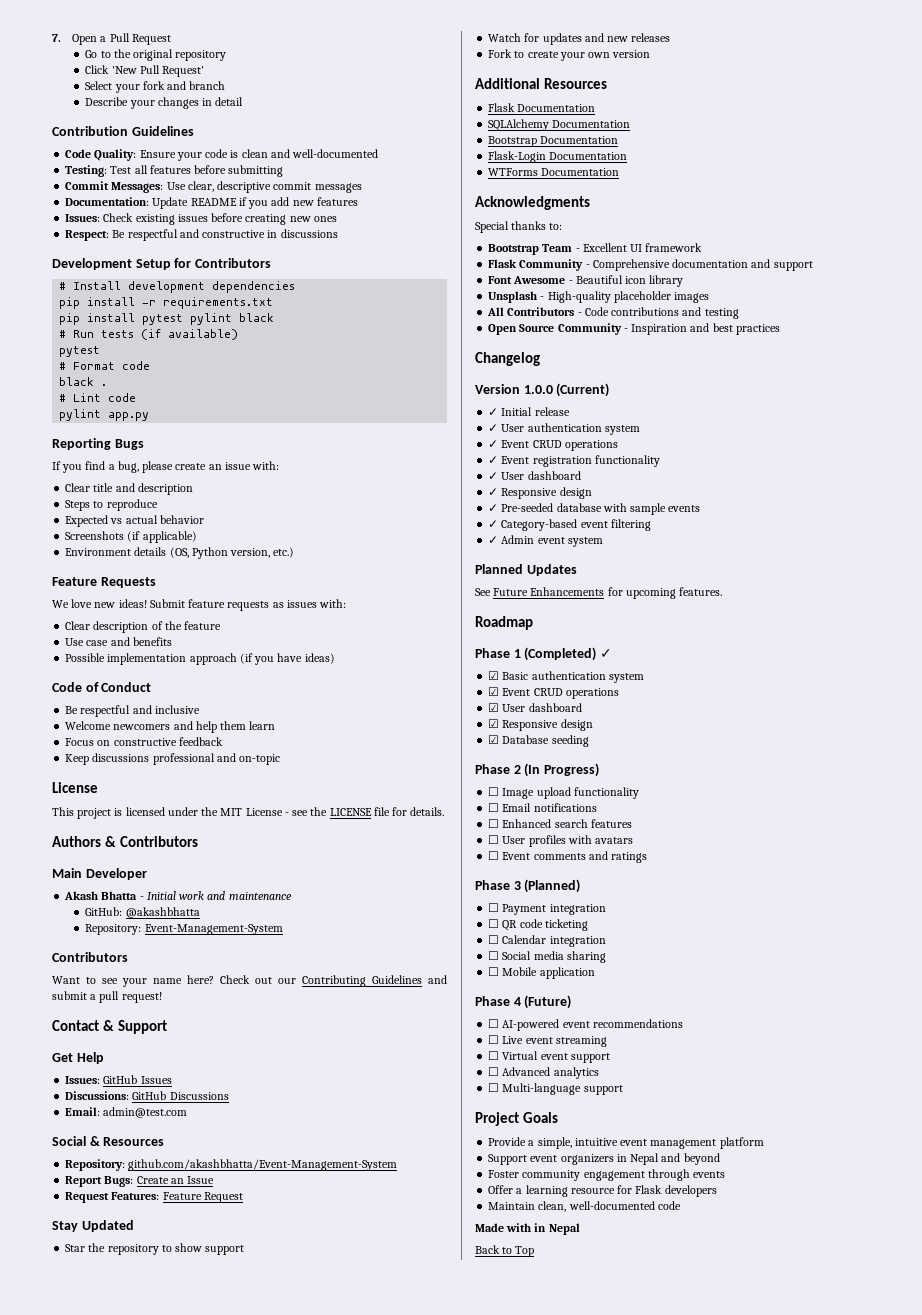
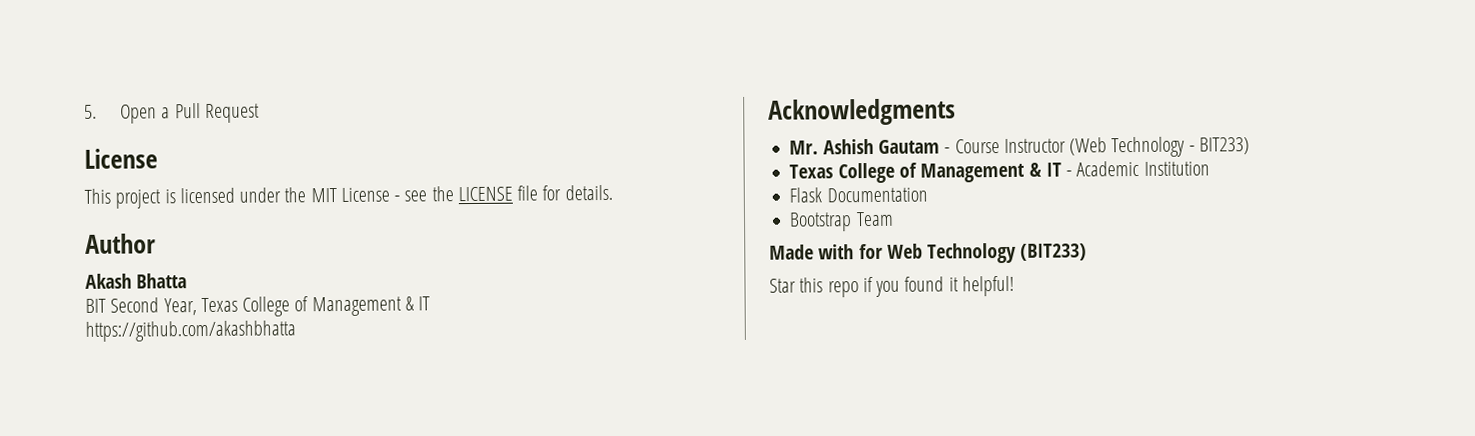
[52,34,61,42] 7. -> [84,104,97,119] 5.
[85,49,227,61] [85,65,205,77] [85,81,226,93] [85,97,244,109] [52,126,194,136] [65,149,379,161] [65,165,284,177] [65,181,362,193] [65,197,358,209] [65,213,337,225] [65,229,338,241] [52,258,271,270] [59,281,296,293] [59,297,274,309] [59,313,275,325] [59,329,239,340] [59,346,101,357] [59,361,151,370] [59,377,108,386] [59,393,137,402] [59,409,150,421] [52,438,144,450] [52,461,280,473] [65,483,193,495] [65,499,158,511] [65,515,204,527] [65,531,197,543] [65,547,295,559] [52,577,156,588] [52,599,347,611] [65,621,222,633] [65,637,172,646] [65,653,335,665] [52,682,152,692] [65,705,200,717] [65,721,276,733] [65,737,223,746] [65,753,281,765] // Go to the original repository // Click 'New Pull Request' // Select your fork and branch // Describe your changes in detail // Contribution Guidelines // Code Quality: Ensure your code is clean and well-documented // Testing: Test all features before submitting // Commit Messages: Use clear, descriptive commit messages // Documentation: Update README if you add new features // Issues: Check existing issues before creating new ones // Respect: Be respectful and constructive in discussions // Development Setup for Contributors // # Install development dependencies // pip install -r requirements.txt // pip install pytest pylint black // # Run tests (if available) // pytest // # Format code // black . // # Lint code // pylint app.py // Reporting Bugs // If you find a bug, please create an issue with: // Clear title and description // Steps to reproduce // Expected vs actual behavior // Screenshots (if applicable) // Environment details (OS, Python version, etc.) // Feature Requests // We love new ideas! Submit feature requests as issues with: // Clear description of the feature // Use case and benefits // Possible implementation approach (if you have ideas) // Code of Conduct // Be respectful and inclusive // Welcome newcomers and help them learn // Focus on constructive feedback // Keep discussions professional and on-topic -> (260, 113) none
[52,836,198,847] [52,868,147,880] [64,891,292,900] [85,907,200,918] [85,924,283,935] [52,952,128,962] [52,975,447,987] [52,991,162,1003] [52,1020,167,1034] [52,1052,104,1064] [65,1075,172,1084] [65,1091,229,1100] [65,1107,188,1118] [52,1136,165,1146] [65,1159,398,1171] [65,1176,215,1187] [65,1192,243,1203] [52,1220,134,1232] [65,1243,245,1255] [488,33,671,45] [488,49,651,61] [475,78,607,89] [488,103,596,112] [488,119,631,131] [488,136,619,147] [488,151,628,163] [488,168,620,176] [475,196,590,210] [475,221,563,233] [488,243,703,255] [488,259,813,271] [488,275,684,287] [488,291,710,303] [487,307,739,319] [488,323,780,335] [475,352,540,366] [475,383,610,397] [488,407,570,416] [488,423,640,435] [488,440,618,451] [488,455,660,467] [488,471,581,480] [488,487,592,499] [488,503,701,515] [488,519,651,531] [488,535,603,547] [475,564,577,576] [475,587,723,599] [475,616,533,630] [475,647,612,661] [488,671,644,683] [488,687,619,699] [488,703,582,712] [488,719,593,731] [488,735,589,747] [475,763,599,777] [488,787,639,799] [488,803,597,812] [488,819,632,828] [488,835,634,847] [488,851,648,863] [475,879,581,893] [488,903,606,915] [488,919,588,931] [488,935,606,947] [488,951,606,963] [488,967,595,979] [475,995,572,1009] [488,1019,683,1031] [488,1035,607,1047] [488,1051,610,1063] [488,1067,599,1079] [488,1083,623,1095] [475,1112,558,1126] [488,1137,764,1149] [488,1153,720,1165] [488,1169,726,1181] [488,1185,717,1197] [488,1201,681,1212] [475,1223,580,1235] [475,1245,535,1257] Authors & Contributors // Main Developer // Akash Bhatta - Initial work and maintenance // GitHub: @akashbhatta // Repository: Event-Management-System // Contributors // Want to see your name here? Check out our Contributing Guidelines and submit a pull request! // Contact & Support // Get Help // Issues: GitHub Issues // Discussions: GitHub Discussions // Email: admin@test.com // Social & Resources // Repository: github.com/akashbhatta/Event-Management-System // Report Bugs: Create an Issue // Request Features: Feature Request // Stay Updated // Star the repository to show support // Watch for updates and new releases // Fork to create your own version // Additional Resources // Flask Documentation // SQLAlchemy Documentation // Bootstrap Documentation // Flask-Login Documentation // WTForms Documentation // Acknowledgments // Special thanks to: // Bootstrap Team - Excellent UI framework // Flask Community - Comprehensive documentation and support // Font Awesome - Beautiful icon library // Unsplash - High-quality placeholder images // All Contributors - Code contributions and testing // Open Source Community - Inspiration and best practices // Changelog // Version 1.0.0 (Current) // ✓ Initial release // ✓ User authentication system // ✓ Event CRUD operations // ✓ Event registration functionality // ✓ User dashboard // ✓ Responsive design // ✓ Pre-seeded database with sample events // ✓ Category-based event filtering // ✓ Admin event system // Planned Updates // See Future Enhancements for upcoming features. // Roadmap // Phase 1 (Completed) ✓ // ☑ Basic authentication system // ☑ Event CRUD operations // ☑ User dashboard // ☑ Responsive design // ☑ Database seeding // Phase 2 (In Progress) // ☐ Image upload functionality // ☐ Email notifications // ☐ Enhanced search features // ☐ User profiles with avatars // ☐ Event comments and ratings // Phase 3 (Planned) // ☐ Payment integration // ☐ QR code ticketing // ☐ Calendar integration // ☐ Social media sharing // ☐ Mobile application // Phase 4 (Future) // ☐ AI-powered event recommendations // ☐ Live event streaming // ☐ Virtual event support // ☐ Advanced analytics // ☐ Multi-language support // Project Goals // Provide a simple, intuitive event management platform // Support event organizers in Nepal and beyond // Foster community engagement through events // Offer a learning resource for Flask developers // Maintain clean, well-documented code // Made with in Nepal // Back to Top -> [85,233,156,254] [85,273,188,289] [85,296,431,317] [85,320,296,342] [768,98,956,126] [789,136,1250,158] [789,160,1210,184] [789,187,928,203] [789,211,894,232] [769,242,1088,264] [769,275,1014,298] Author // Akash Bhatta // BIT Second Year, Texas College of Management & IT // https://github.com/akashbhatta // Acknowledgments // Mr. Ashish Gautam - Course Instructor (Web Technology - BIT233) // Texas College of Management & IT - Academic Institution // Flask Documentation // Bootstrap Team // Made with for Web Technology (BIT233) // Star this repo if you found it helpful!

